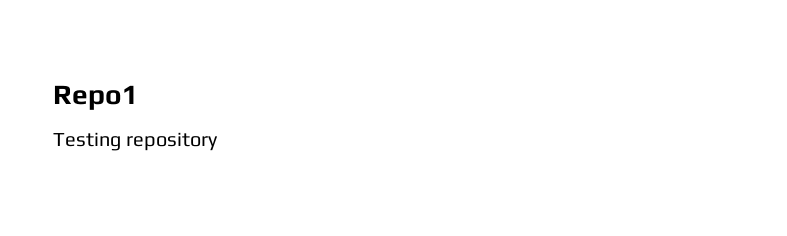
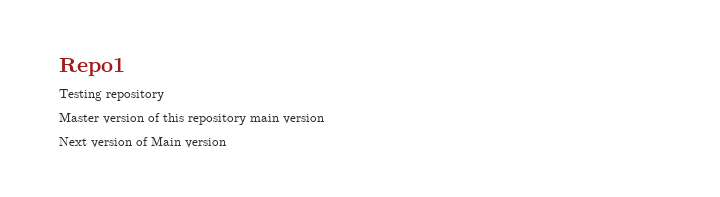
(219, 141) none -> [59,112,324,125] [59,136,226,148] // Master version of this repository main version // Next version of Main version

